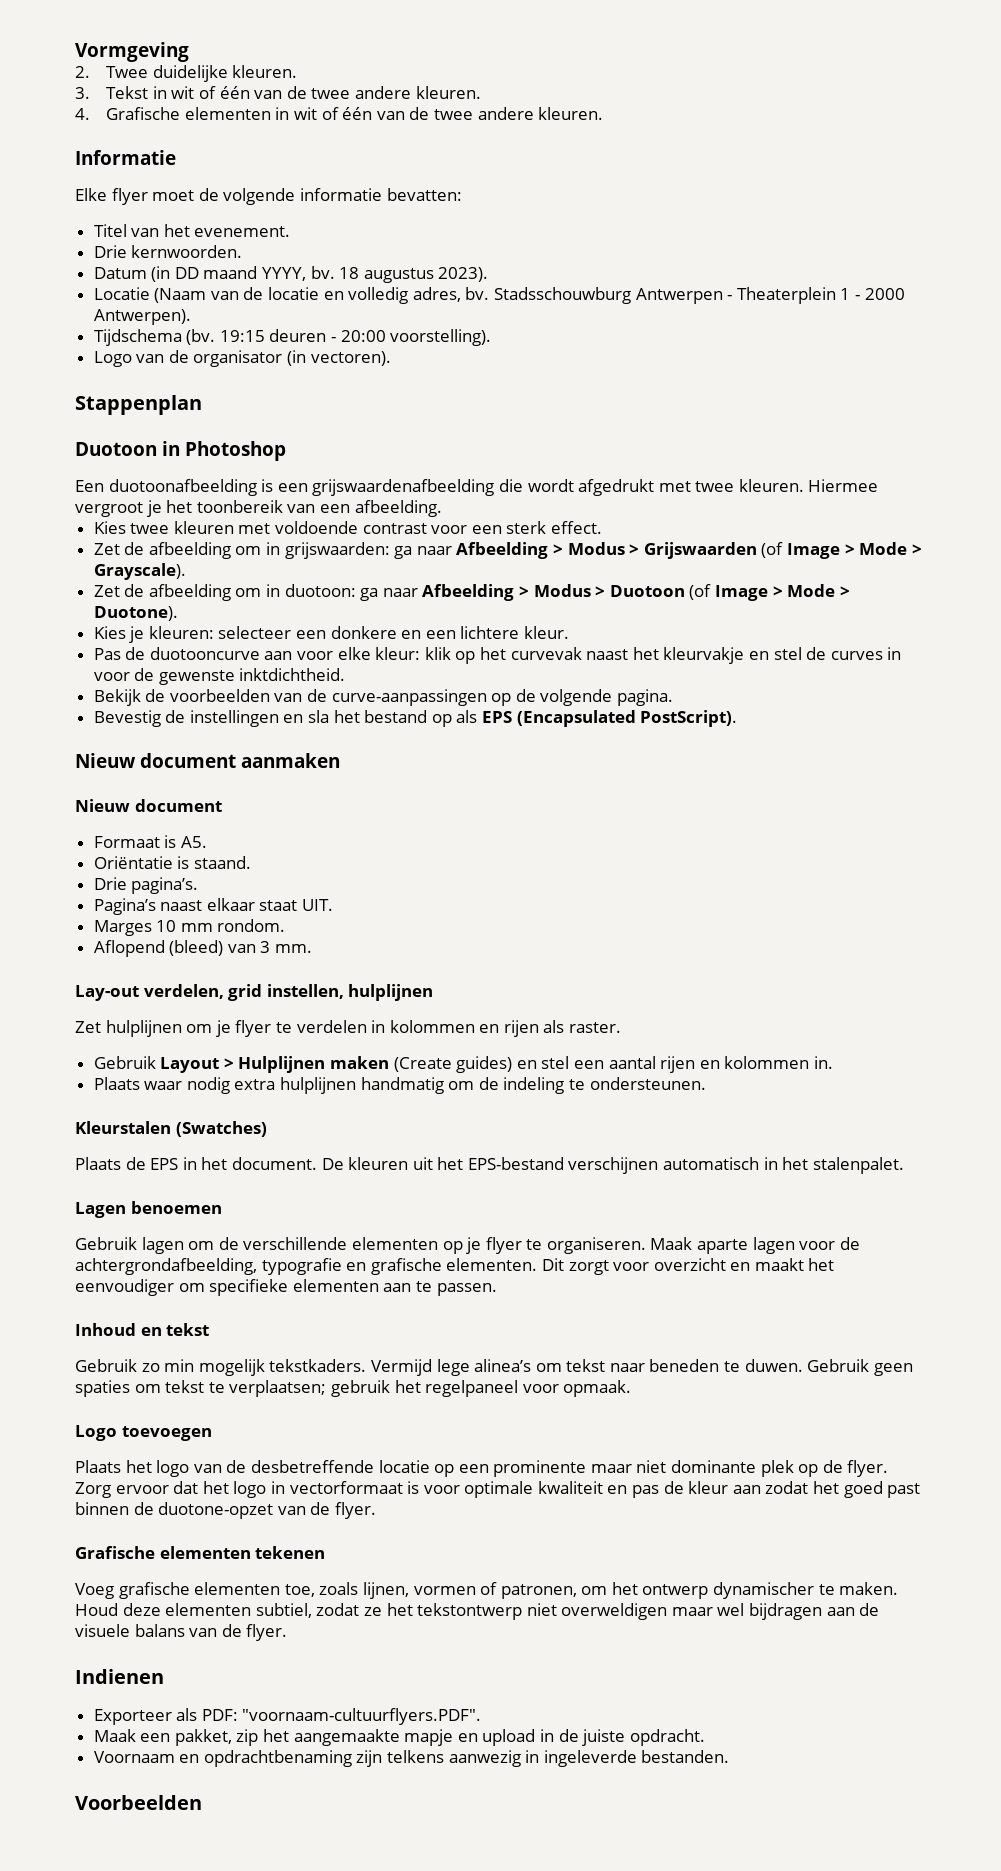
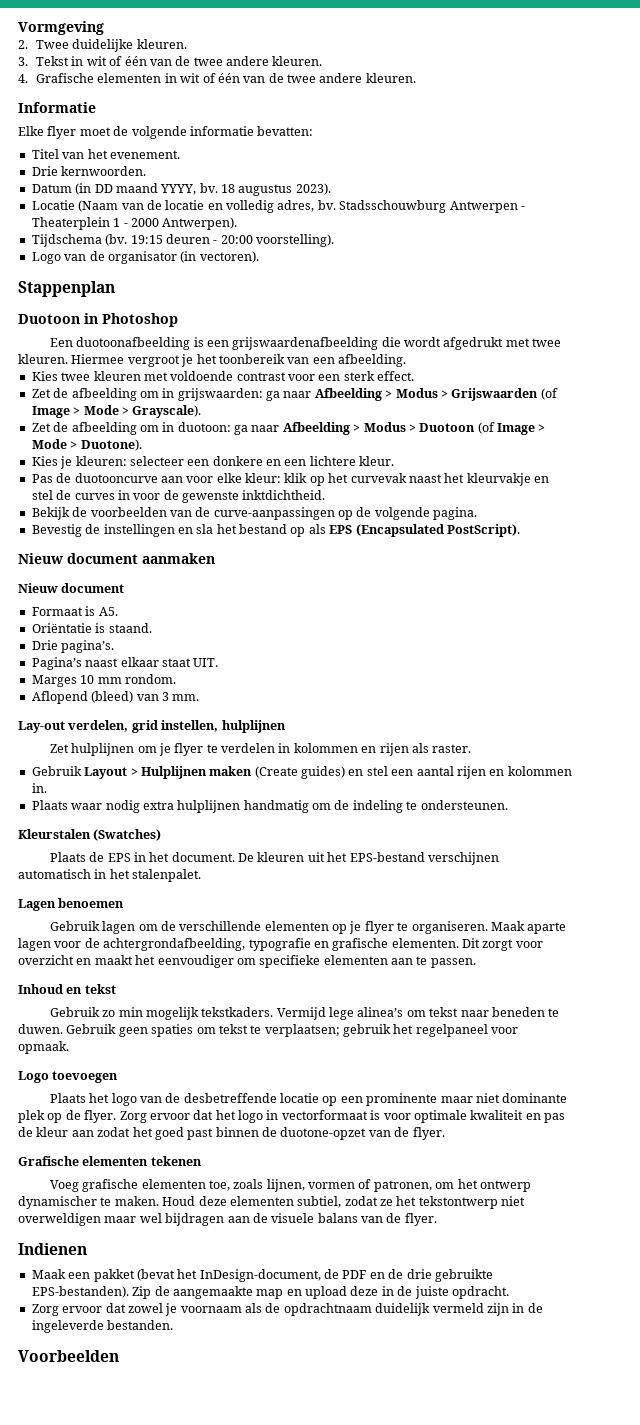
[93,1708,482,1725] [93,1729,454,1746] Exporteer als PDF: "voornaam-cultuurflyers.PDF". // Maak een pakket, zip het aangemaakte mapje -> [31,1269,493,1282] [31,1286,284,1299] Maak een pakket (bevat het InDesign-document, de PDF en de drie gebruikte EPS-bestanden). Zip de aangemaakte map
(536, 1737) none -> [350,1286,379,1296] deze
[93,1750,540,1767] Voornaam en opdrachtbenaming zijn telkens aanwezig in -> [31,1303,543,1316] Zorg ervoor dat zowel je voornaam als de opdrachtnaam duidelijk vermeld zijn in de

